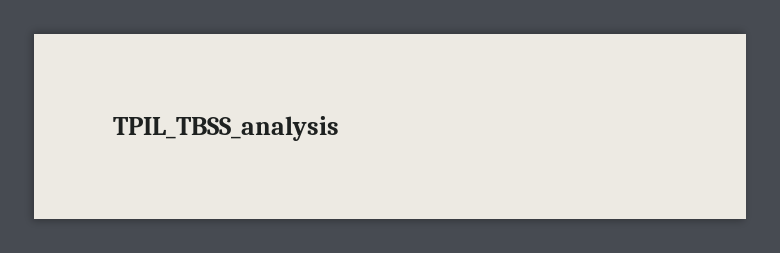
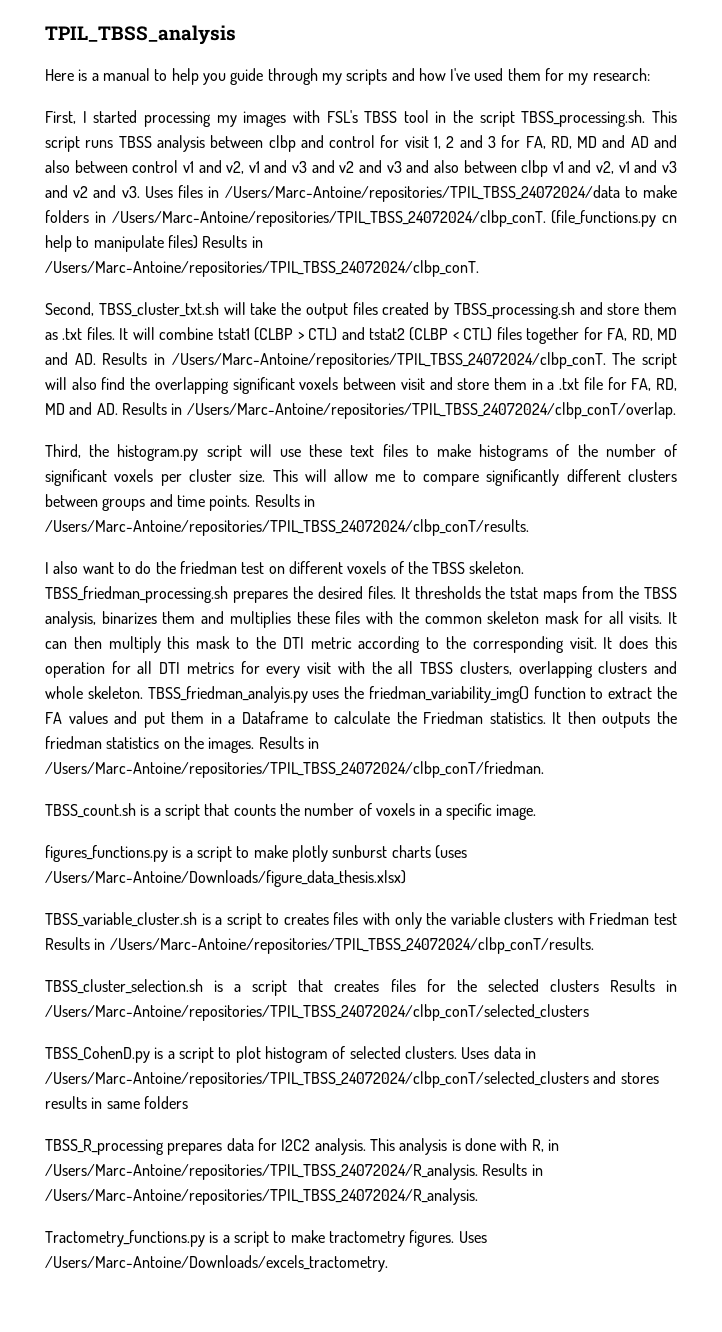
(339, 128) none -> [45,68,650,85] [45,110,678,127] [45,135,677,152] [45,160,677,177] [45,185,677,202] [45,210,677,227] [45,235,263,252] [45,260,479,277] [45,302,677,319] [45,327,677,344] [45,352,678,369] [45,377,678,394] [45,402,676,419] [45,444,677,461] [45,469,677,486] [45,494,315,511] [45,519,529,536] [45,561,525,574] [45,586,677,603] [45,611,678,628] [45,636,677,653] [45,661,678,678] [45,686,678,703] [45,711,677,728] [45,736,319,753] [45,761,544,778] [45,803,537,820] [45,845,467,862] [45,870,406,887] [45,912,677,929] [45,937,594,954] [45,979,677,996] [45,1004,589,1021] [45,1046,536,1063] [45,1071,659,1088] [45,1096,188,1109] [45,1138,559,1155] [45,1163,543,1180] [45,1188,478,1205] [45,1230,487,1247] [45,1255,388,1272] // Here is a manual to help you guide through my scripts and how I've used them for my research: // First, I started processing my images with FSL's TBSS tool in the script TBSS_processing.sh. This script runs TBSS analysis between clbp and control for visit 1, 2 and 3 for FA, RD, MD and AD and also between control v1 and v2, v1 and v3 and v2 and v3 and also between clbp v1 and v2, v1 and v3 and v2 and v3. Uses files in /Users/Marc-Antoine/repositories/TPIL_TBSS_24072024/data to make folders in /Users/Marc-Antoine/repositories/TPIL_TBSS_24072024/clbp_conT. (file_functions.py cn help to manipulate files) Results in /Users/Marc-Antoine/repositories/TPIL_TBSS_24072024/clbp_conT. // Second, TBSS_cluster_txt.sh will take the output files created by TBSS_processing.sh and store them as .txt files. It will combine tstat1 (CLBP > CTL) and tstat2 (CLBP < CTL) files together for FA, RD, MD and AD. Results in /Users/Marc-Antoine/repositories/TPIL_TBSS_24072024/clbp_conT. The script will also find the overlapping significant voxels between visit and store them in a .txt file for FA, RD, MD and AD. Results in /Users/Marc-Antoine/repositories/TPIL_TBSS_24072024/clbp_conT/overlap. // Third, the histogram.py script will use these text files to make histograms of the number of significant voxels per cluster size. This will allow me to compare significantly different clusters between groups and time points. Results in /Users/Marc-Antoine/repositories/TPIL_TBSS_24072024/clbp_conT/results. // I also want to do the friedman test on different voxels of the TBSS skeleton. TBSS_friedman_processing.sh prepares the desired files. It thresholds the tstat maps from the TBSS analysis, binarizes them and multiplies these files with the common skeleton mask for all visits. It can then multiply this mask to the DTI metric according to the corresponding visit. It does this operation for all DTI metrics for every visit with the all TBSS clusters, overlapping clusters and whole skeleton. TBSS_friedman_analyis.py uses the friedman_variability_img() function to extract the FA values and put them in a Dataframe to calculate the Friedman statistics. It then outputs the friedman statistics on the images. Results in /Users/Marc-Antoine/repositories/TPIL_TBSS_24072024/clbp_conT/friedman. // TBSS_count.sh is a script that counts the number of voxels in a specific image. // figures_functions.py is a script to make plotly sunburst charts (uses /Users/Marc-Antoine/Downloads/figure_data_thesis.xlsx) // TBSS_variable_cluster.sh is a script to creates files with only the variable clusters with Friedman test Results in /Users/Marc-Antoine/repositories/TPIL_TBSS_24072024/clbp_conT/results. // TBSS_cluster_selection.sh is a script that creates files for the selected clusters Results in /Users/Marc-Antoine/repositories/TPIL_TBSS_24072024/clbp_conT/selected_clusters // TBSS_CohenD.py is a script to plot histogram of selected clusters. Uses data in /Users/Marc-Antoine/repositories/TPIL_TBSS_24072024/clbp_conT/selected_clusters and stores results in same folders // TBSS_R_processing prepares data for I2C2 analysis. This analysis is done with R, in /Users/Marc-Antoine/repositories/TPIL_TBSS_24072024/R_analysis. Results in /Users/Marc-Antoine/repositories/TPIL_TBSS_24072024/R_analysis. // Tractometry_functions.py is a script to make tractometry figures. Uses /Users/Marc-Antoine/Downloads/excels_tractometry.

